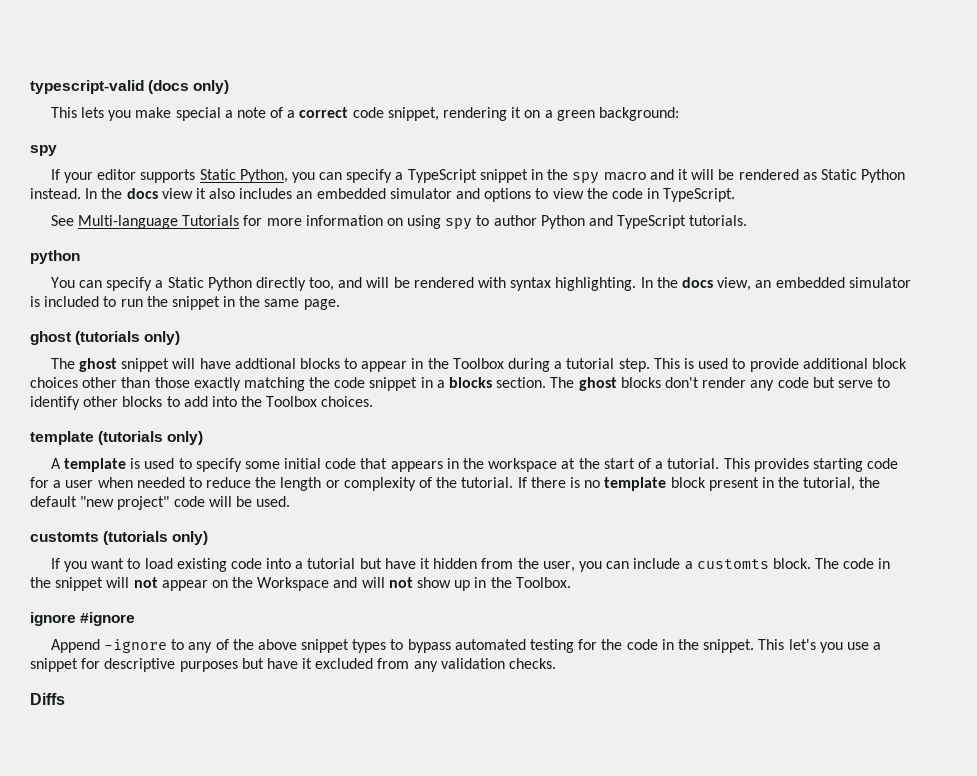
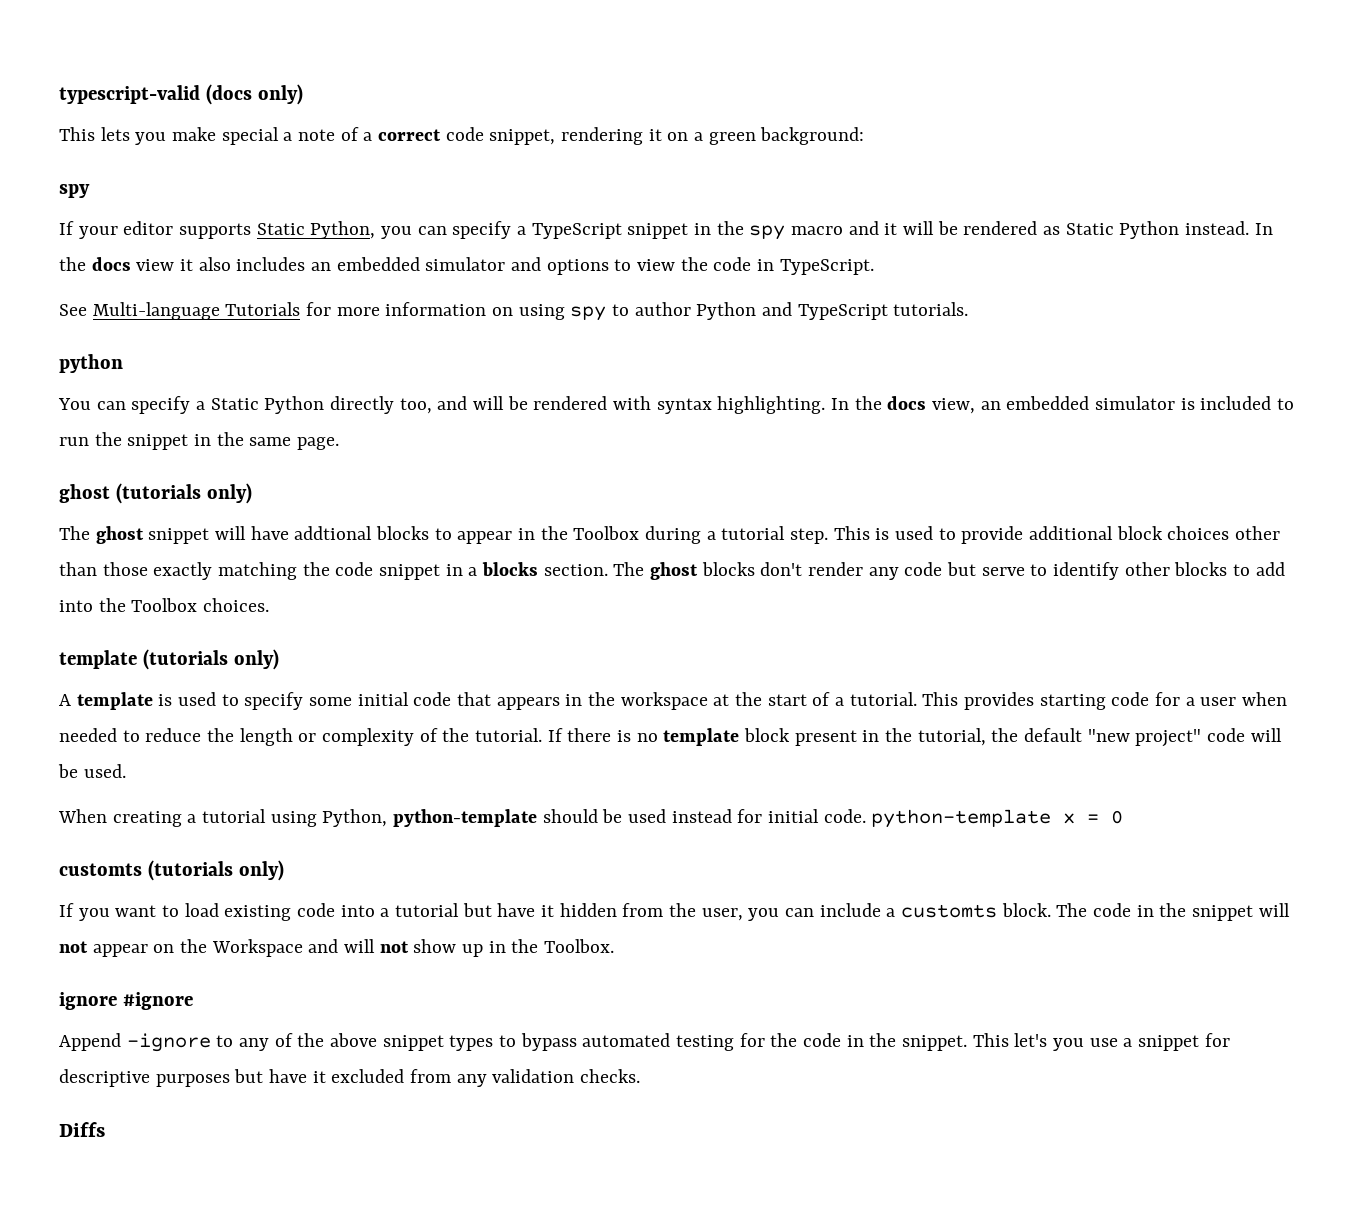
(291, 501) none -> [58,809,1124,828] // When creating a tutorial using Python, python-template should be used instead for initial code. python-template x = 0

